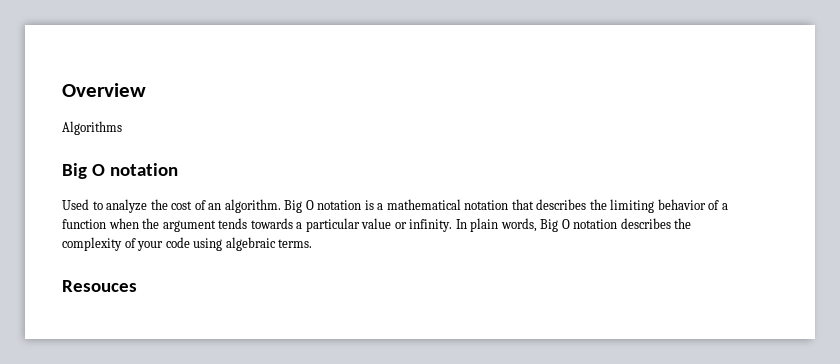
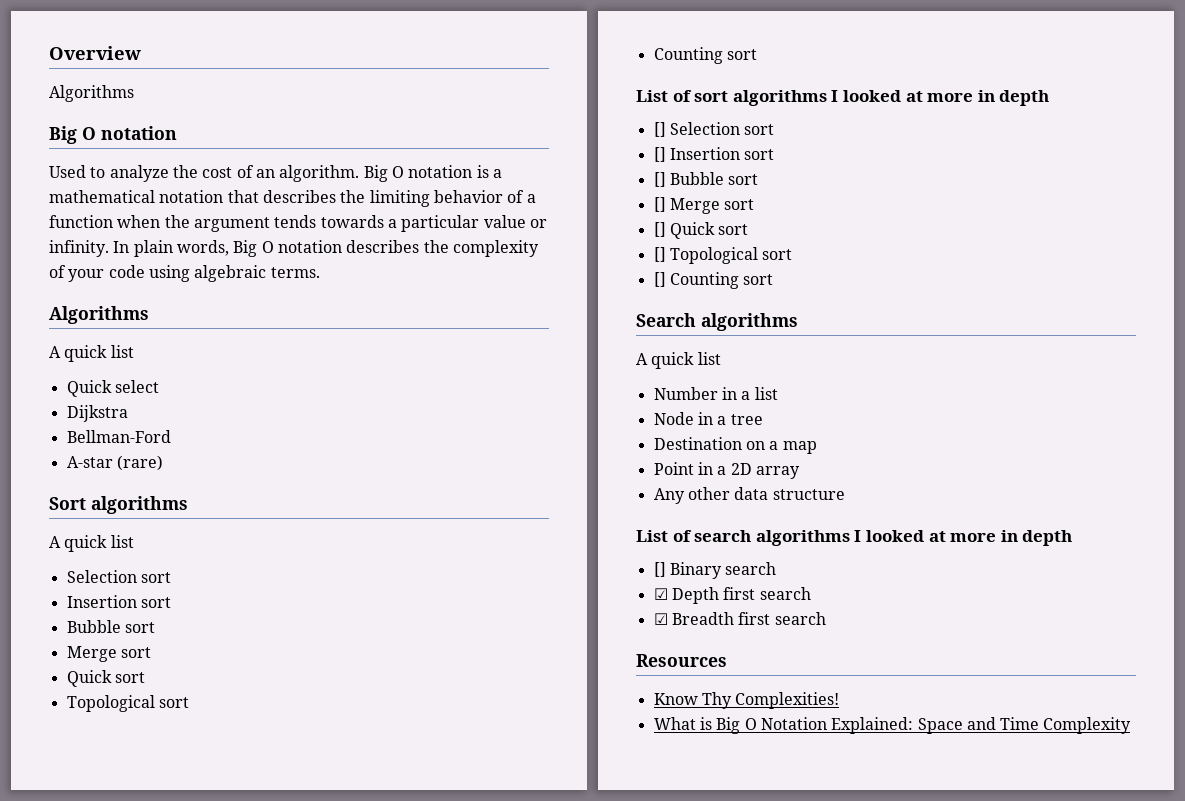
[62,280,137,292] Resouces -> [49,306,149,324] [49,345,134,362] [66,380,159,397] [66,405,128,422] [66,430,171,443] [66,455,163,471] [49,496,188,514] [49,535,134,552] [66,570,171,583] [66,595,171,608] [66,620,155,633] [66,646,151,662] [66,670,145,687] [66,695,189,712] [653,47,757,64] [636,90,1050,106] [653,122,775,137] [653,147,775,162] [653,172,759,187] [653,197,755,214] [653,222,749,239] [653,247,793,264] [653,272,774,289] [636,313,798,331] [636,352,721,369] [653,387,778,400] [653,412,763,425] [653,437,817,454] [653,462,800,479] [653,487,845,504] [636,530,1073,546] [653,562,777,579] [653,587,811,604] [653,612,826,625] [636,654,727,667] [653,692,840,709] [653,717,1132,734] Algorithms // A quick list // Quick select // Dijkstra // Bellman-Ford // A-star (rare) // Sort algorithms // A quick list // Selection sort // Insertion sort // Bubble sort // Merge sort // Quick sort // Topological sort // Counting sort // List of sort algorithms I looked at more in depth // [] Selection sort // [] Insertion sort // [] Bubble sort // [] Merge sort // [] Quick sort // [] Topological sort // [] Counting sort // Search algorithms // A quick list // Number in a list // Node in a tree // Destination on a map // Point in a 2D array // Any other data structure // List of search algorithms I looked at more in depth // [] Binary search // ☑ Depth first search // ☑ Breadth first search // Resources // Know Thy Complexities! // What is Big O Notation Explained: Space and Time Complexity

